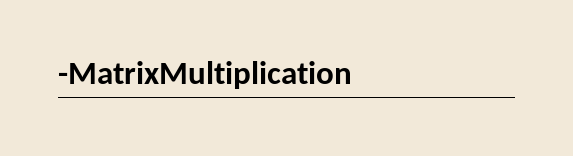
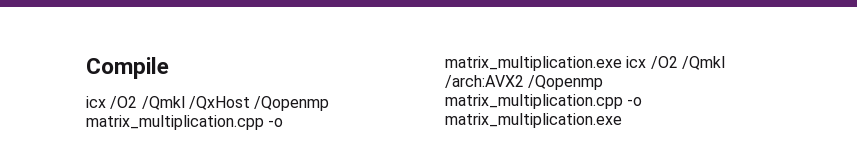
[58,61,352,89] -MatrixMultiplication -> [86,57,169,79] [86,96,330,111] [86,115,284,130] [445,56,725,71] [445,75,604,90] [445,94,643,109] [445,113,622,128] Compile // icx /O2 /Qmkl /QxHost /Qopenmp matrix_multiplication.cpp -o matrix_multiplication.exe icx /O2 /Qmkl /arch:AVX2 /Qopenmp matrix_multiplication.cpp -o matrix_multiplication.exe

